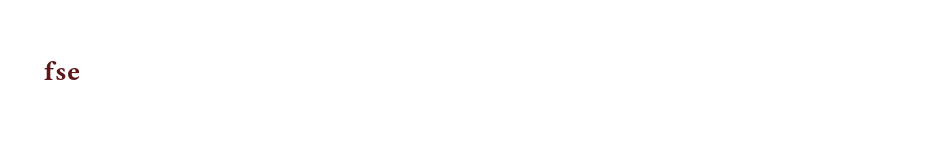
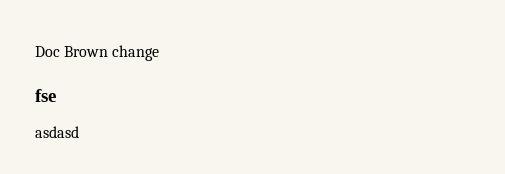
(44, 70) none -> [35,45,160,61] Doc Brown change //
(80, 70) none -> [35,126,79,138] // asdasd

